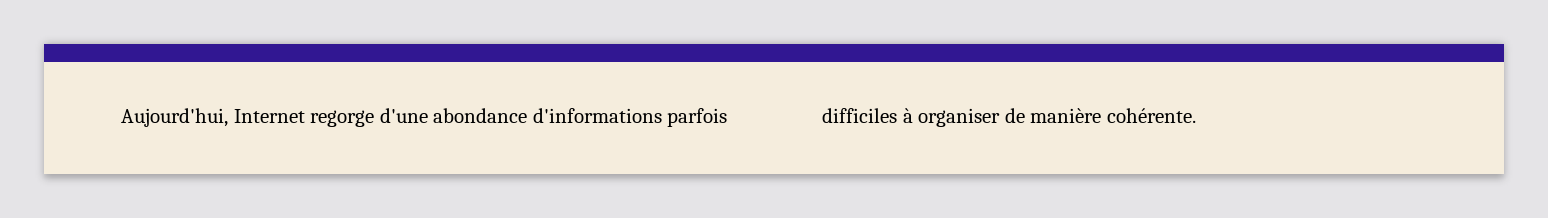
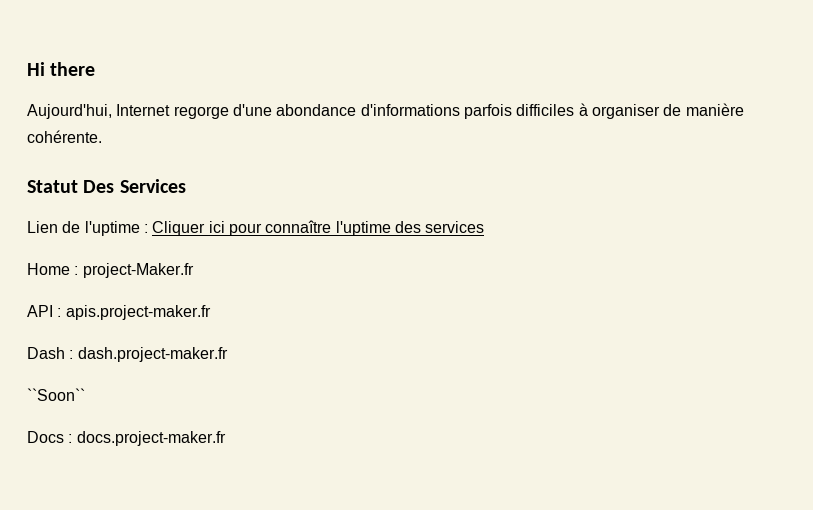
(121, 117) none -> [27,62,96,76] Hi there //
(1196, 115) none -> [27,179,186,193] [27,220,485,236] [27,263,194,278] [27,305,211,320] [27,347,228,362] [27,388,85,401] [27,431,226,446] // Statut Des Services // Lien de l'uptime : Cliquer ici pour connaître l'uptime des services // Home : project-Maker.fr // API : apis.project-maker.fr // Dash : dash.project-maker.fr // ``Soon`` // Docs : docs.project-maker.fr

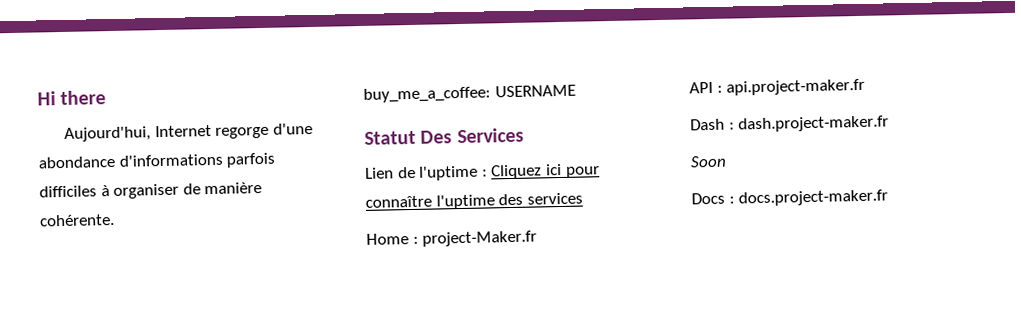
(102, 136) none -> [363,84,576,103] // buy_me_a_coffee: USERNAME
[152,221,206,236] Cliquer -> [491,164,543,180] Cliquez
[65,305,211,320] apis.project-maker.fr -> [726,78,866,96] api.project-maker.fr
[27,388,85,401] ``Soon`` -> [690,155,727,168] Soon

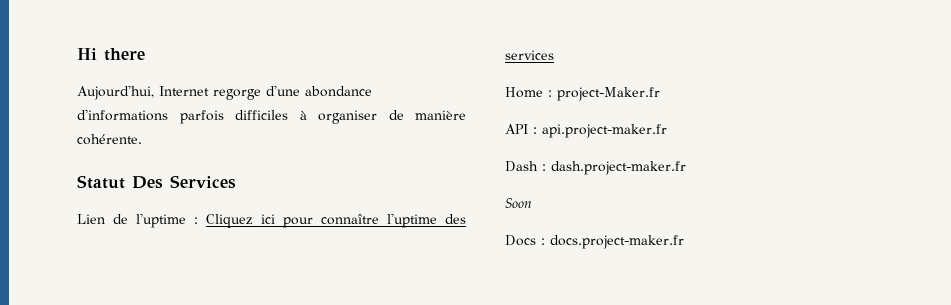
[363,84,576,103] // buy_me_a_coffee: USERNAME -> (142, 139) none

